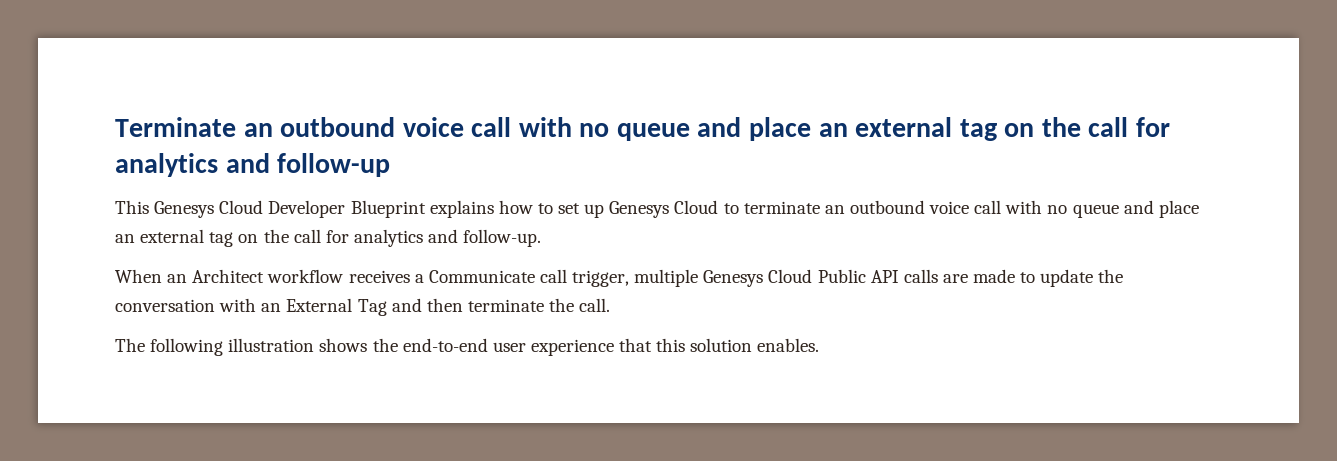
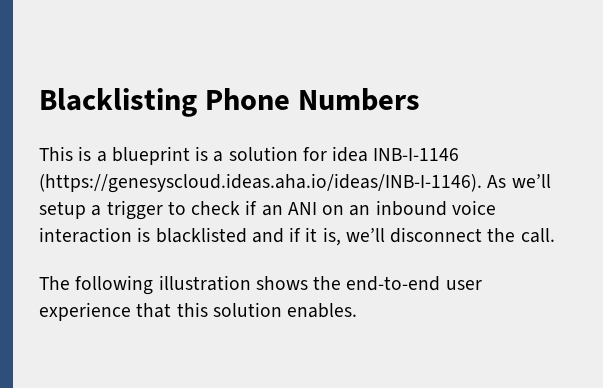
[115,117,1170,141] [115,153,391,177] [115,200,1199,218] [115,229,542,247] [115,269,1124,287] [115,298,544,316] Terminate an outbound voice call with no queue and place an external tag on the call for analytics and follow-up // This Genesys Cloud Developer Blueprint explains how to set up Genesys Cloud to terminate an outbound voice call with no queue and place an external tag on the call for analytics and follow-up. // When an Architect workflow receives a Communicate call trigger, multiple Genesys Cloud Public API calls are made to update the conversation with an External Tag and then terminate -> [39,88,421,117] [39,146,460,165] [39,173,551,193] [39,200,496,220] [39,227,483,246] Blacklisting Phone Numbers // This is a blueprint is a solution for idea INB-I-1146 (https://genesyscloud.ideas.aha.io/ideas/INB-I-1146). As we’ll setup a trigger to check if an ANI on an inbound voice interaction is blacklisted and if it is, we’ll disconnect

